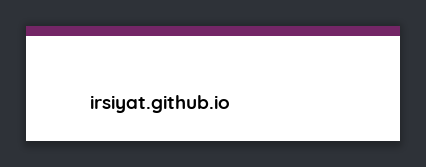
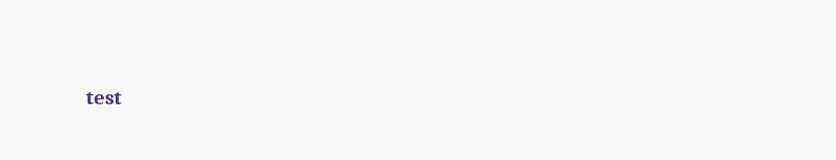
[90,95,230,113] irsiyat.github.io -> [85,92,122,105] test

